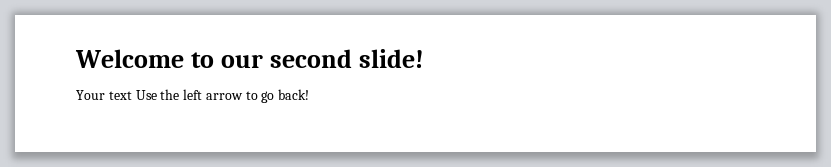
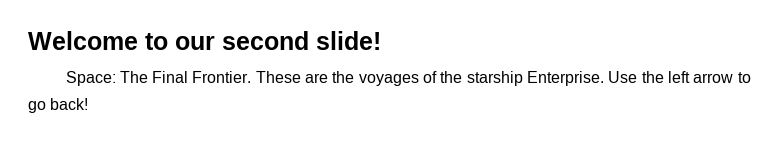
[76,90,132,100] Your text -> [65,71,605,86] Space: The Final Frontier. These are the voyages of the starship Enterprise.

